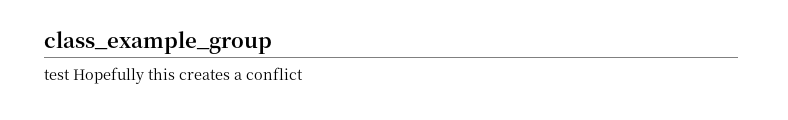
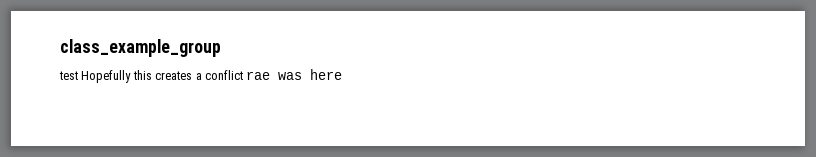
(303, 73) none -> [246,69,343,80] rae was here

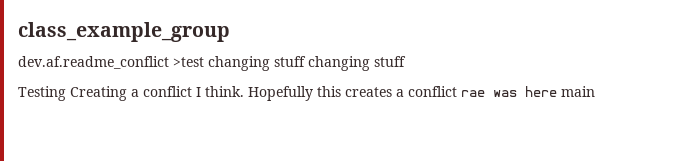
[59,71,78,80] test -> [18,56,406,71] [18,86,244,101] dev.af.readme_conflict >test changing stuff changing stuff // Testing Creating a conflict I think.
(343, 74) none -> [561,86,595,97] main

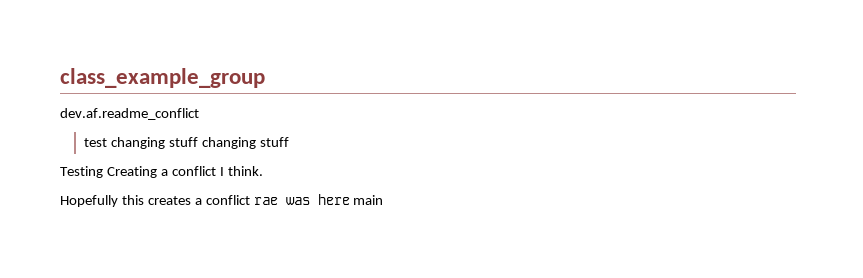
[173,57,204,67] >test -> [84,138,108,147] // test
(244, 91) none -> (263, 171) //

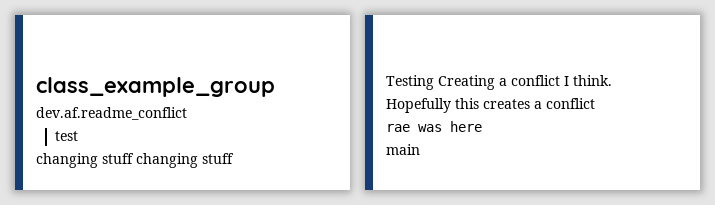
(108, 142) none -> (78, 136) //
(250, 200) none -> (595, 103) //
(350, 199) none -> (482, 126) //

